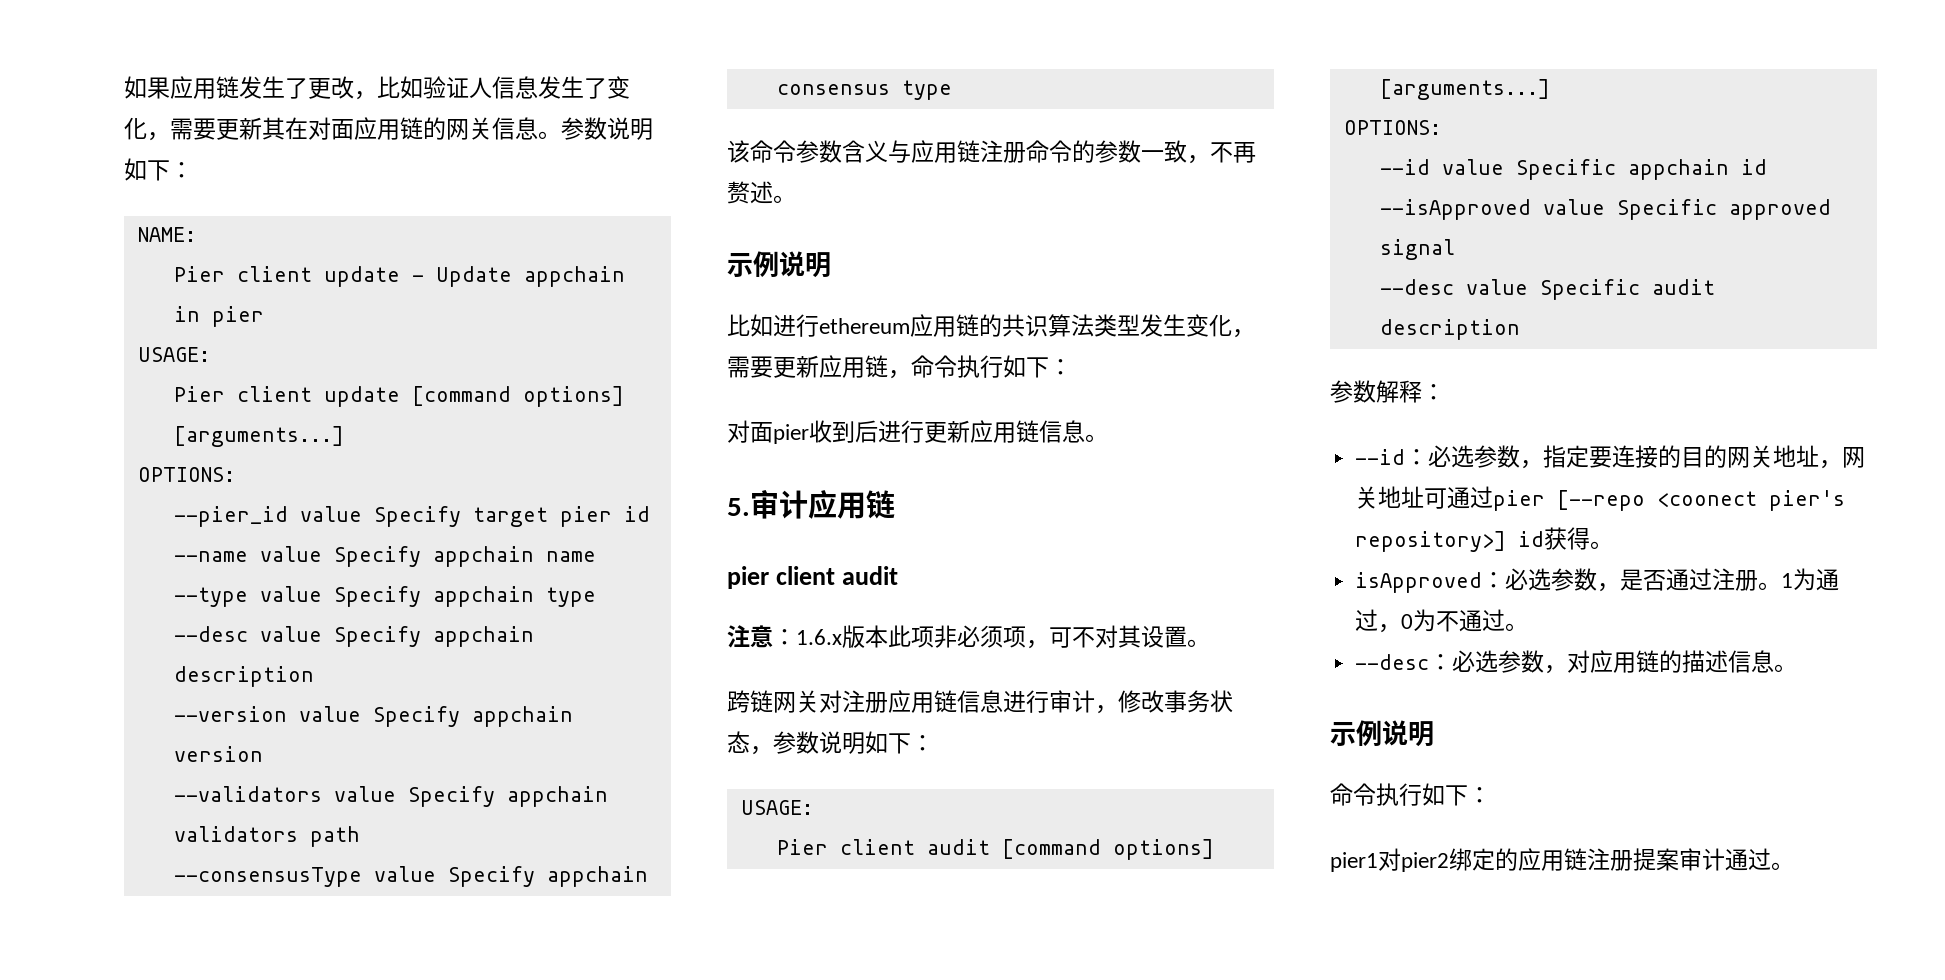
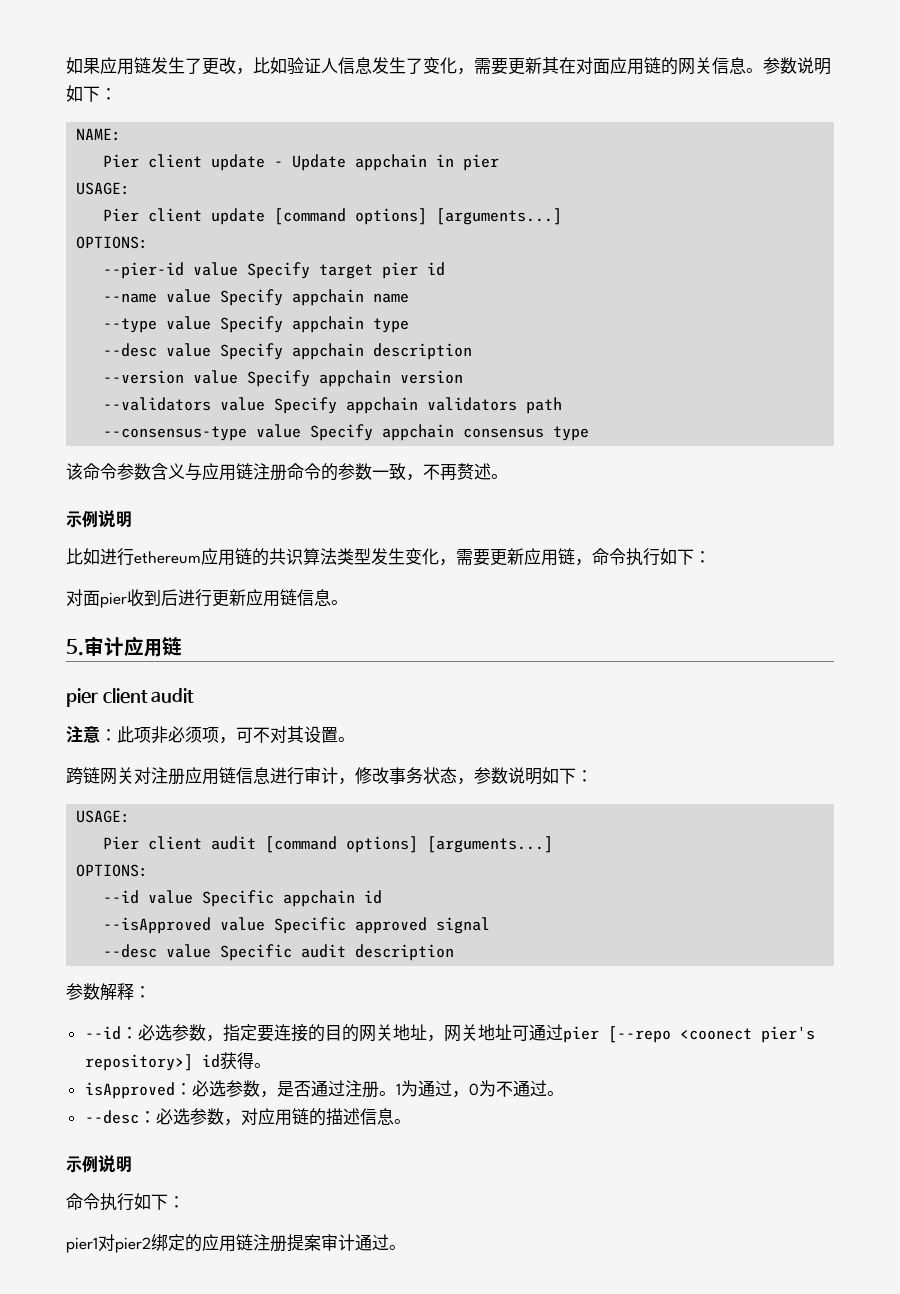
[173,506,288,527] --pier_id -> [103,262,185,279] --pier-id
[173,867,362,887] --consensusType -> [103,426,248,441] --consensus-type
[796,625,888,648] 1.6.x版本 -> (117, 735) none

